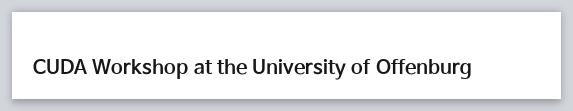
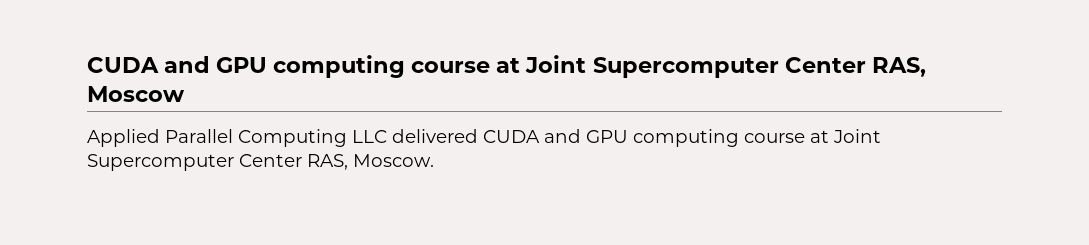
[33,59,472,80] CUDA Workshop at the University of Offenburg -> [87,55,926,78] [87,86,185,102] [87,129,881,147] [87,154,434,171] CUDA and GPU computing course at Joint Supercomputer Center RAS, Moscow // Applied Parallel Computing LLC delivered CUDA and GPU computing course at Joint Supercomputer Center RAS, Moscow.

